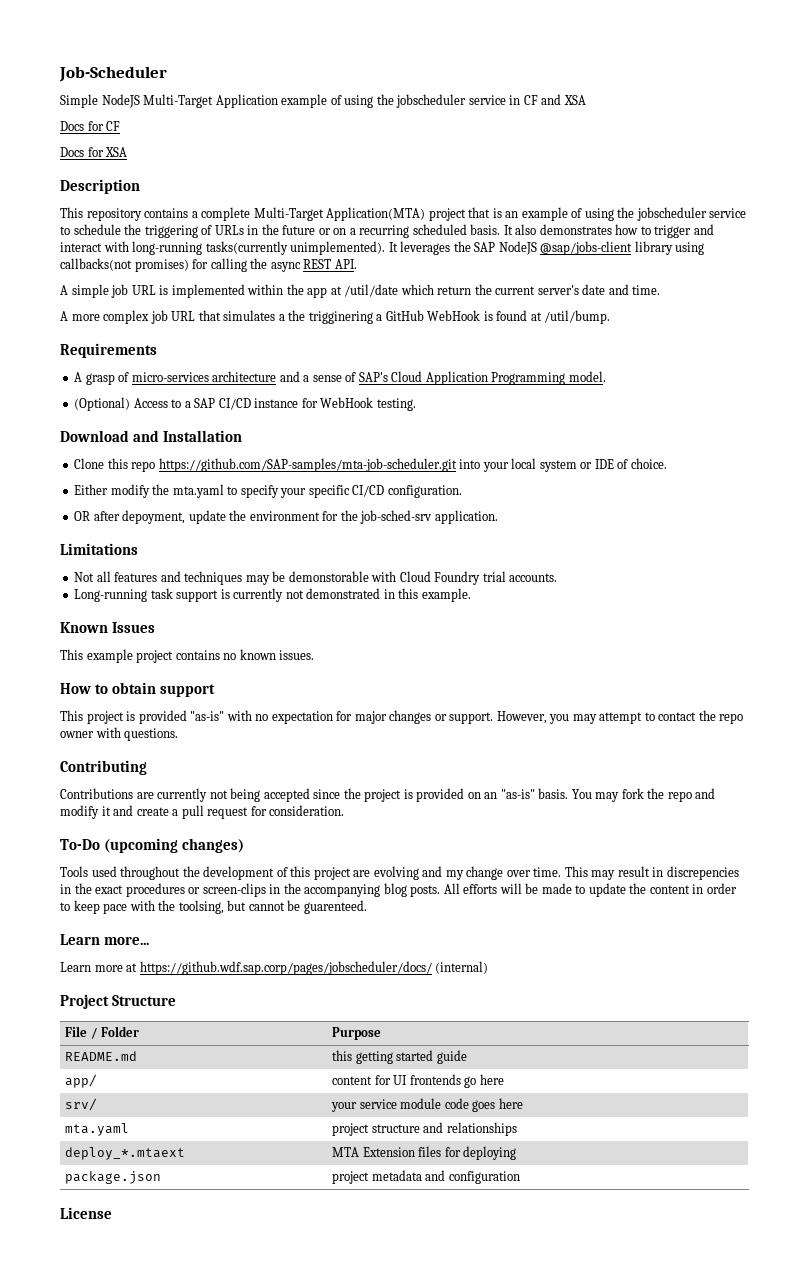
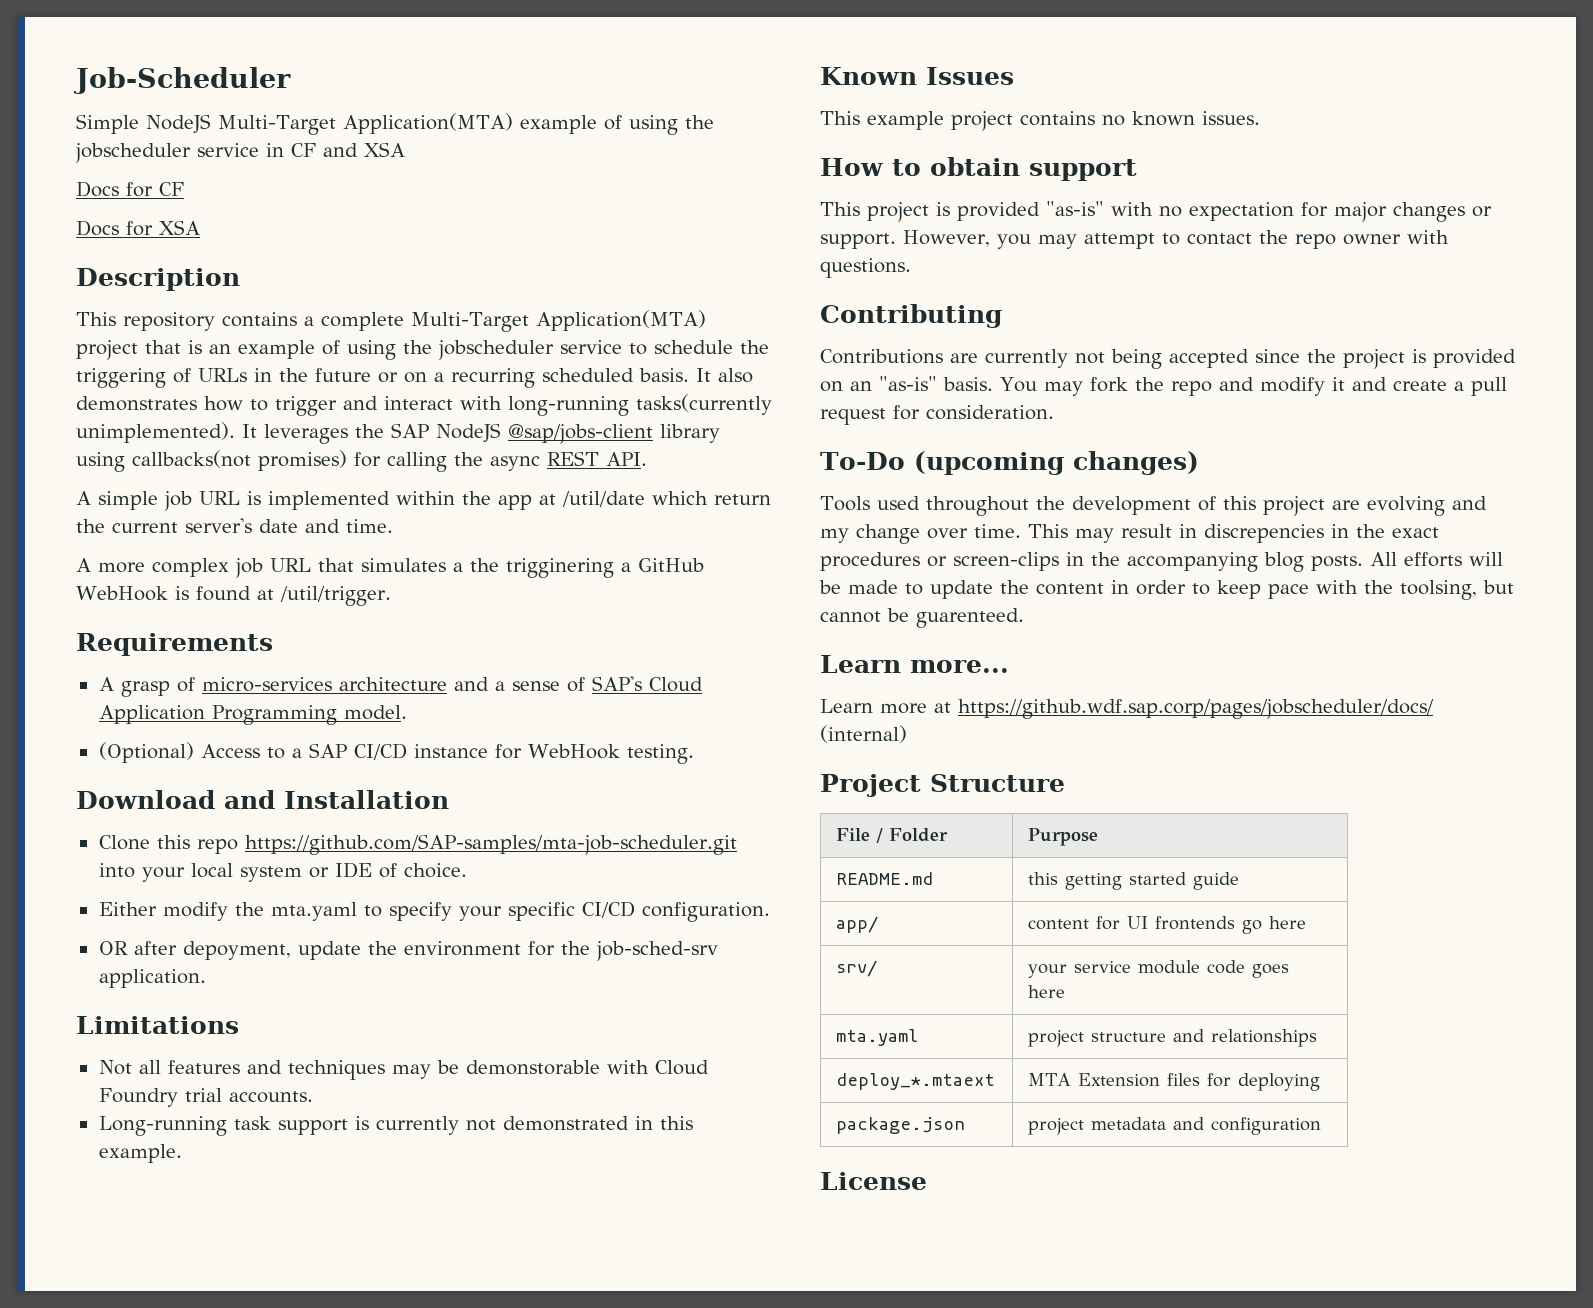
[215,94,278,108] Application -> [342,113,513,134] Application(MTA)
[544,310,611,324] /util/bump. -> [279,586,391,606] /util/trigger.

